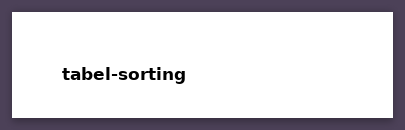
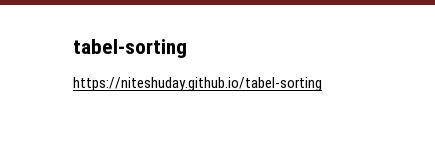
(186, 75) none -> [73,77,322,91] // https://niteshuday.github.io/tabel-sorting

